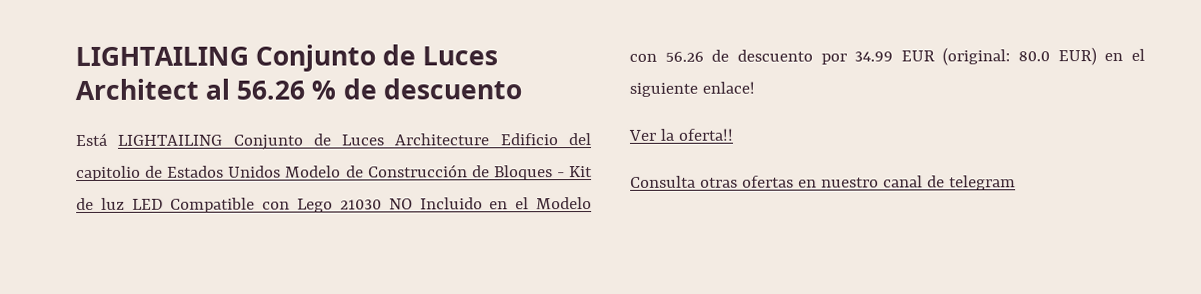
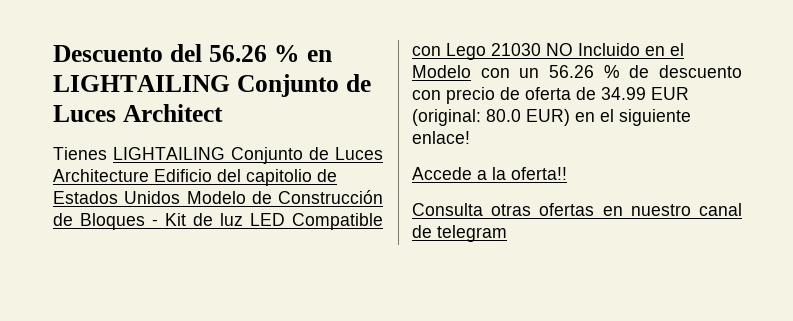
(75, 56) none -> [53,44,332,62] Descuento del 56.26 % en
[205,78,522,100] [75,132,107,147] al 56.26 % de descuento // Está -> [53,147,107,160] // Tienes
[664,49,847,65] 56.26 de descuento por -> [519,65,742,78] [412,87,596,104] un 56.26 % de descuento con precio de oferta de
[628,129,656,141] Ver -> [412,167,487,180] Accede a

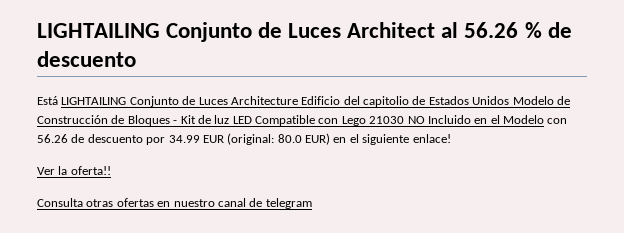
[53,44,332,62] Descuento del 56.26 % en -> (37, 30) none
[53,147,107,160] // Tienes -> [441,22,572,38] [37,51,136,67] [37,96,58,105] al 56.26 % de descuento // Está
[519,65,742,78] [412,87,596,104] un 56.26 % de descuento con precio de oferta de -> [37,134,166,145] 56.26 de descuento por
[412,167,487,180] Accede a -> [37,167,55,175] Ver

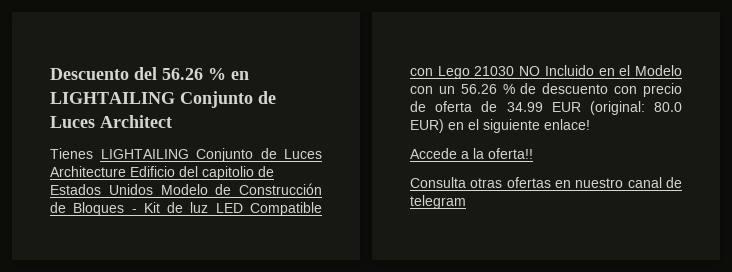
(37, 30) none -> [50,67,249,80] Descuento del 56.26 % en
[441,22,572,38] [37,51,136,67] [37,96,58,105] al 56.26 % de descuento // Está -> [50,148,93,159] // Tienes
[37,134,166,145] 56.26 de descuento por -> [438,83,682,97] [410,101,498,112] un 56.26 % de descuento con precio de oferta de
[37,167,55,175] Ver -> [410,148,469,159] Accede a

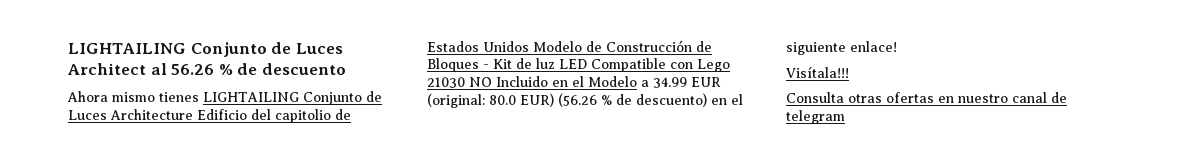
[50,67,249,80] Descuento del 56.26 % en -> (68, 48) none
[50,148,93,159] // Tienes -> [150,63,346,75] [67,91,199,102] al 56.26 % de descuento // Ahora mismo tienes
[410,83,682,97] [410,101,498,112] con un 56.26 % de descuento con precio de oferta de -> [641,80,649,87] a
(444, 126) none -> [558,93,707,107] (56.26 % de descuento)
[410,148,533,159] Accede a la oferta!! -> [786,66,849,78] Visítala!!!

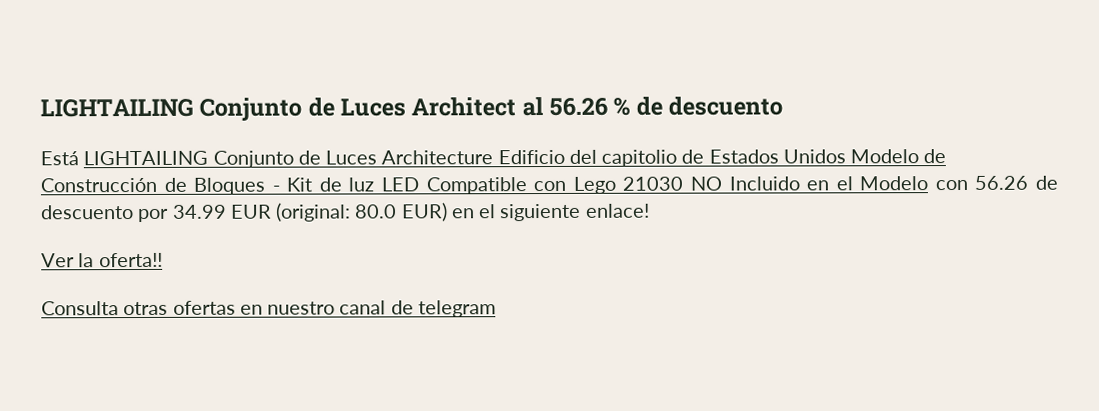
[67,91,199,102] Ahora mismo tienes -> [40,151,79,166] Está
[641,80,649,87] a -> [934,175,1058,191] [40,205,170,223] con 56.26 de descuento por
[558,93,707,107] (56.26 % de descuento) -> (448, 212) none
[786,66,849,78] Visítala!!! -> [41,252,163,268] Ver la oferta!!

